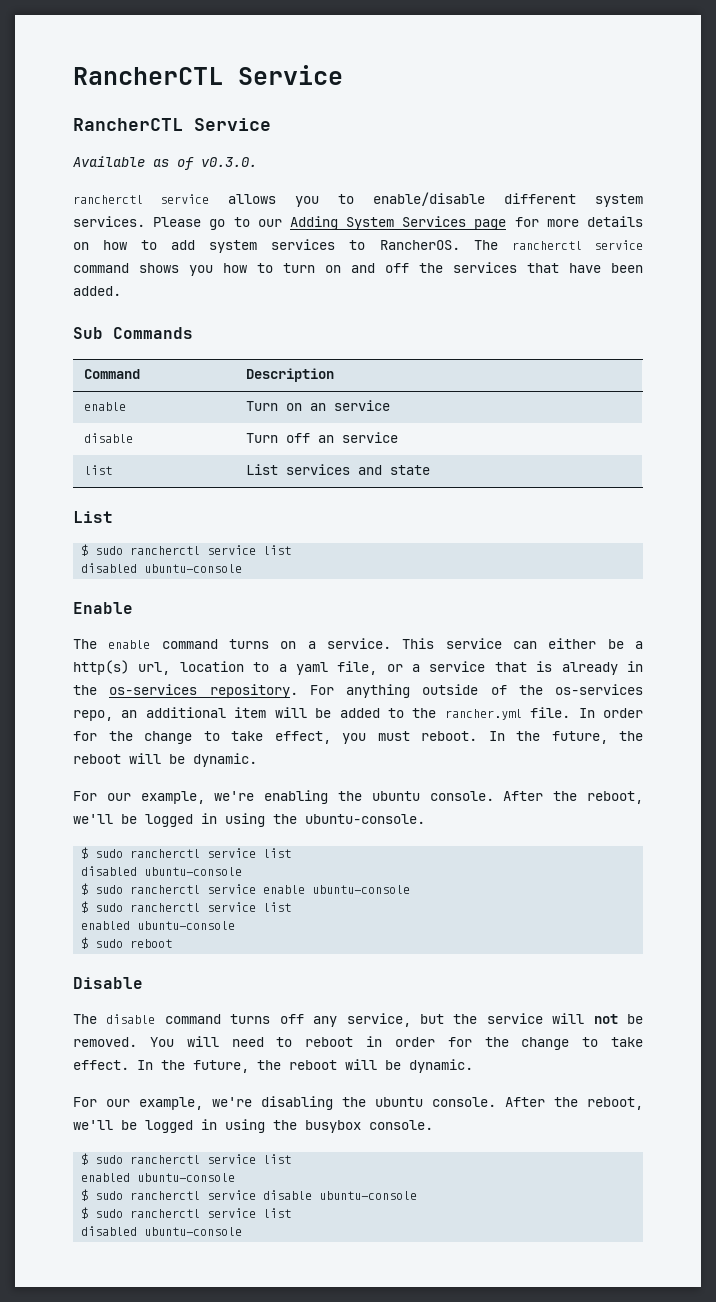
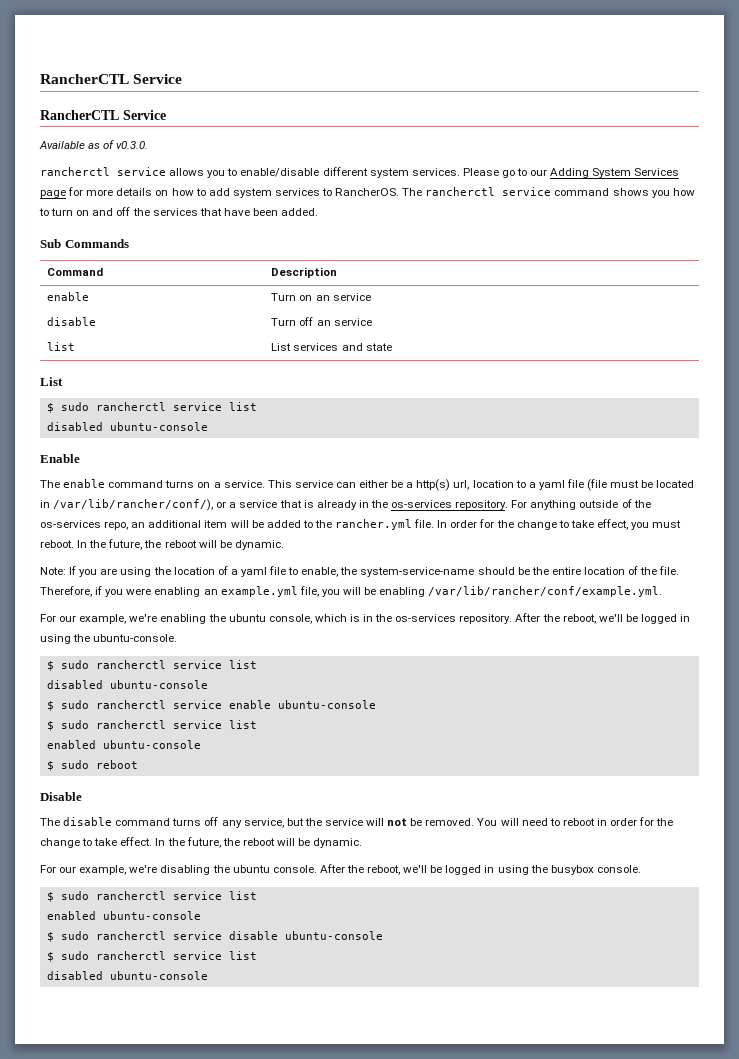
[337,661,378,675] file, -> [566,479,695,491] [40,499,214,511] file (file must be located in /var/lib/rancher/conf/),
(257, 760) none -> [40,566,680,577] [40,586,663,597] // Note: If you are using the location of a yaml file to enable, the system-service-name should be the entire location of the file. Therefore, if you were enabling an example.yml file, you will be enabling /var/lib/rancher/conf/example.yml.
[429,791,494,801] console. -> [268,614,513,624] console, which is in the os-services repository.

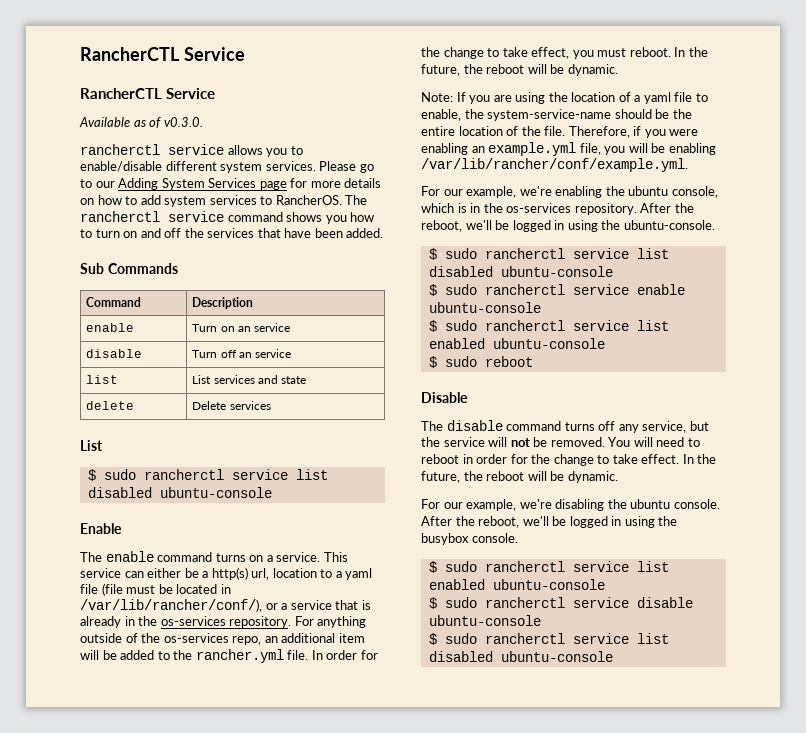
(392, 347) none -> [86,401,135,410] [192,401,271,410] // delete | Delete services

